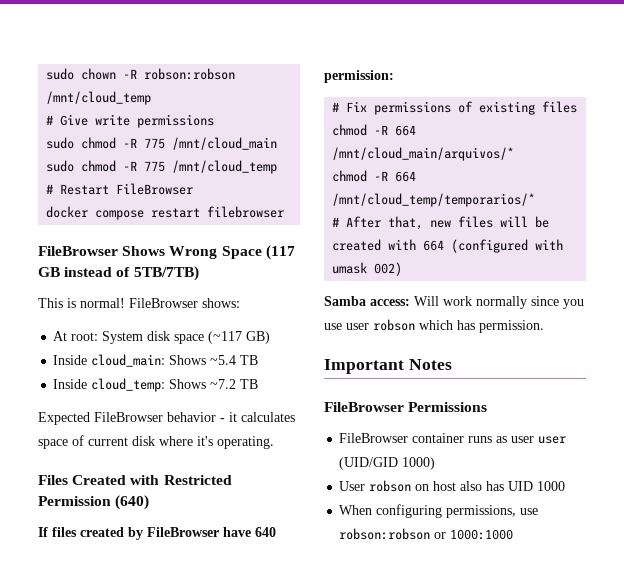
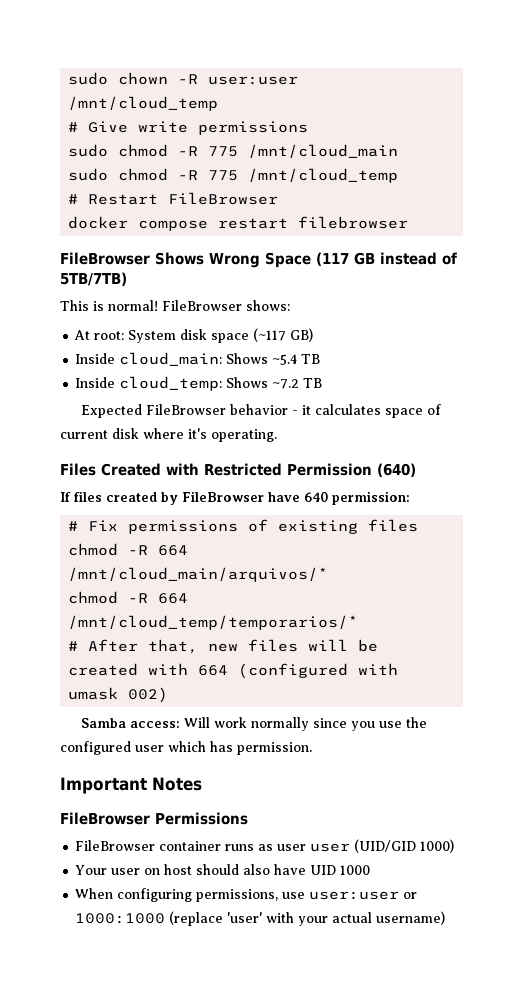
[144,68,236,80] robson:robson -> [208,76,299,85] user:user
[346,319,415,331] user robson -> [406,717,428,728] [60,741,164,755] the configured user
[339,480,505,492] User robson on host also has -> [75,864,307,875] Your user on host should also have
[339,528,431,540] robson:robson -> [309,891,400,900] user:user
(514, 534) none -> [169,911,446,926] (replace 'user' with your actual username)

